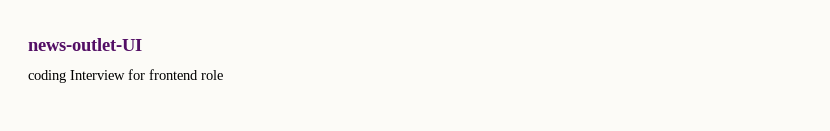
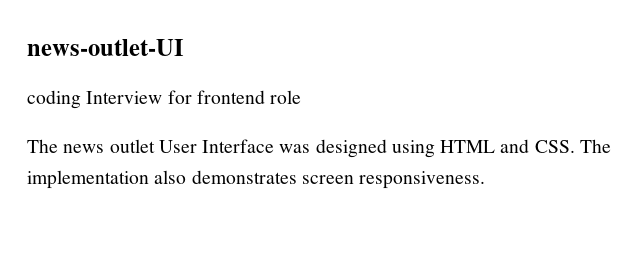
(223, 75) none -> [27,139,611,158] [27,170,486,189] // The news outlet User Interface was designed using HTML and CSS. The implementation also demonstrates screen responsiveness.

